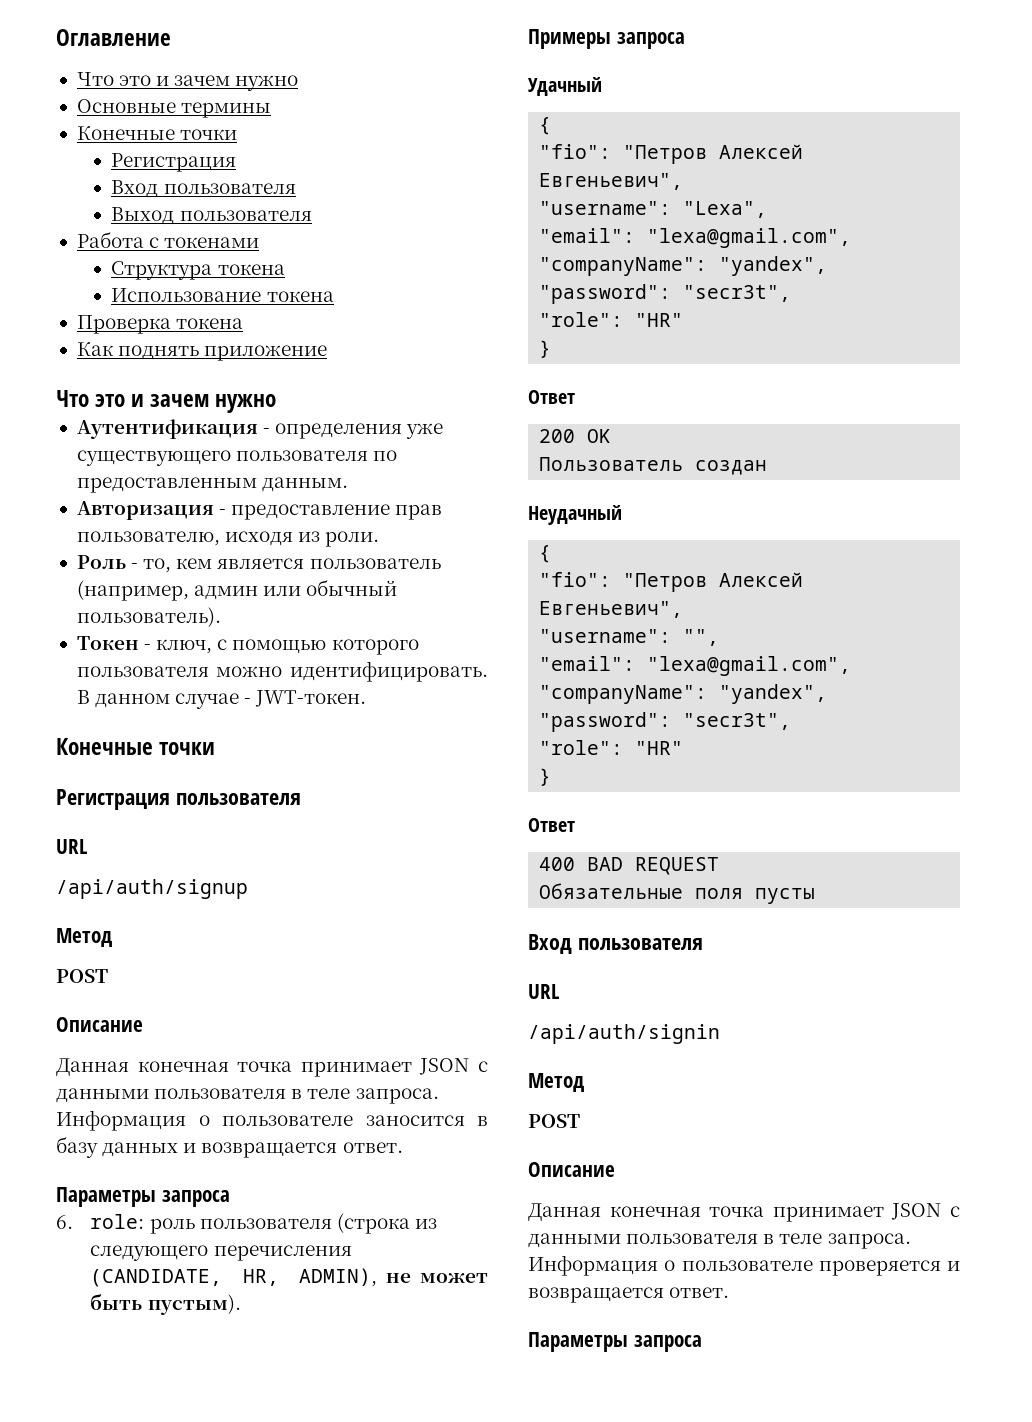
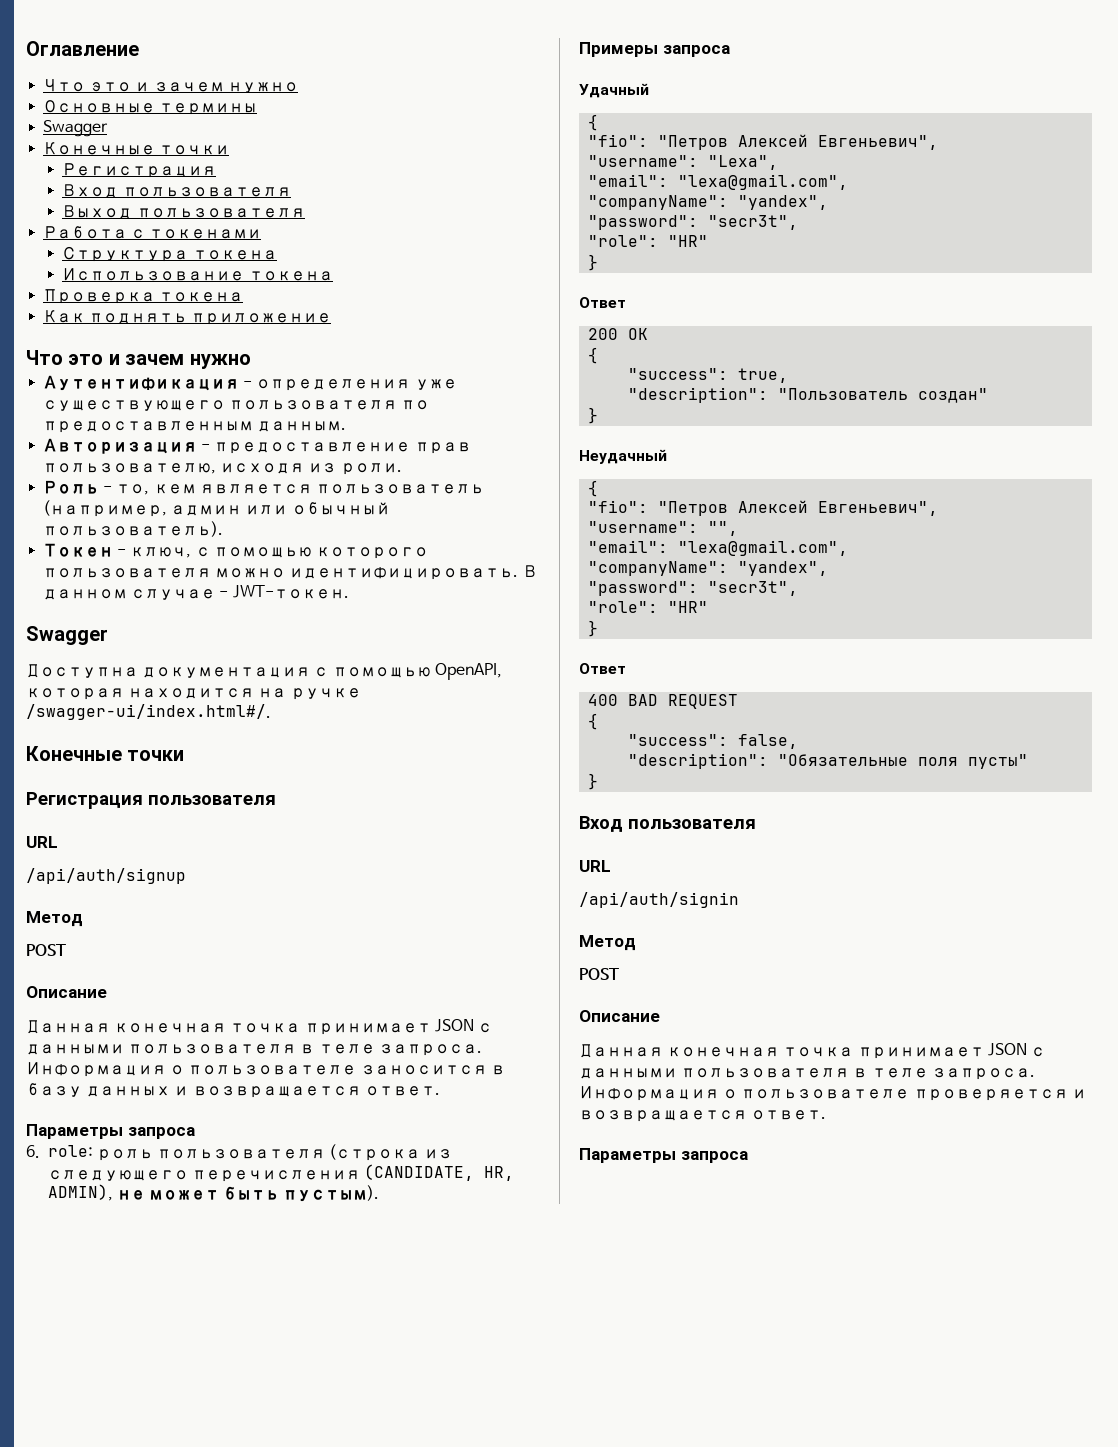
(272, 110) none -> [43,120,109,137] // Swagger
(367, 698) none -> [26,626,108,645] [26,663,502,680] [26,688,361,700] [26,704,271,720] // Swagger // Доступна документация с помощью OpenAPI, которая находится на ручке /swagger-ui/index.html#/.
[539,457,768,475] Пользователь создан -> [588,347,599,364] [628,368,789,383] [628,387,989,403] [588,407,599,424] { // "success": true, // "description": "Пользователь создан" // }
[539,883,816,904] Обязательные поля пусты -> [588,713,599,730] [628,734,799,749] [628,753,1029,769] [588,773,599,790] { // "success": false, // "description": "Обязательные поля пусты" // }

